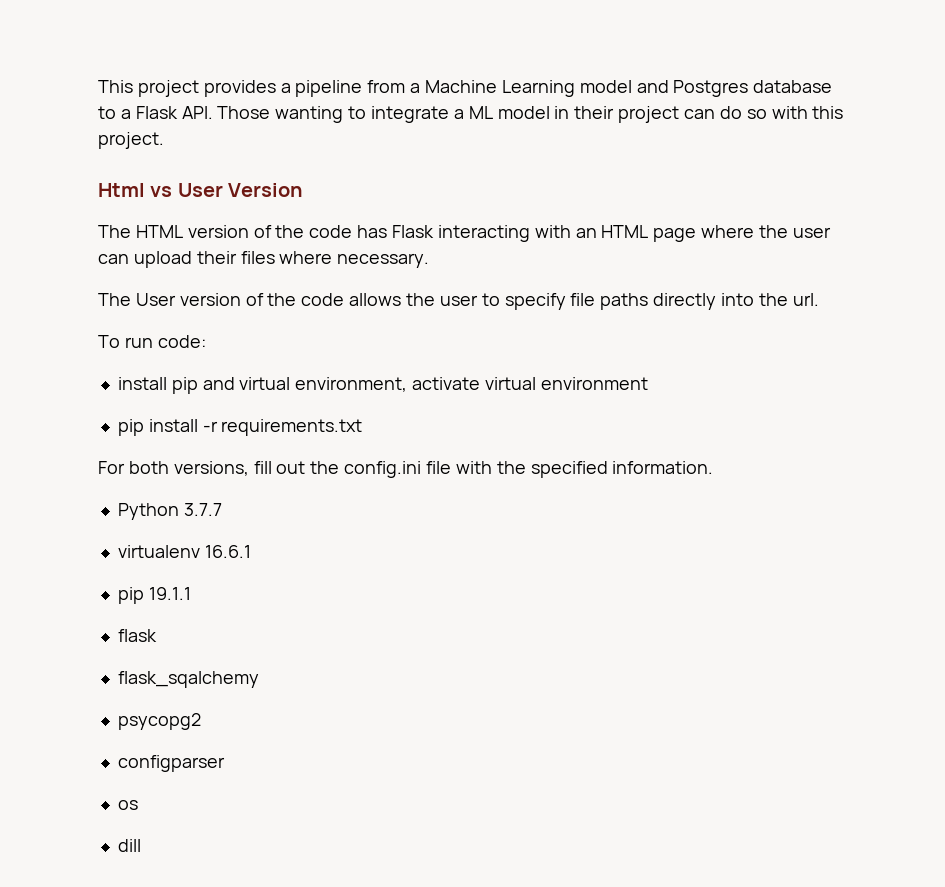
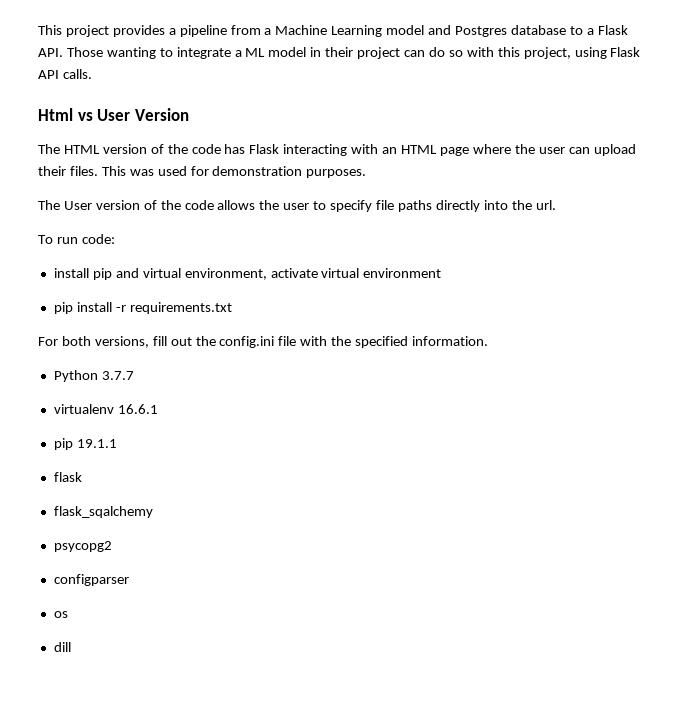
[98,132,164,149] project. -> [523,47,641,59] [38,69,92,79] project, using Flask API calls.
[240,251,430,268] files where necessary. -> [69,166,367,178] files. This was used for demonstration purposes.

